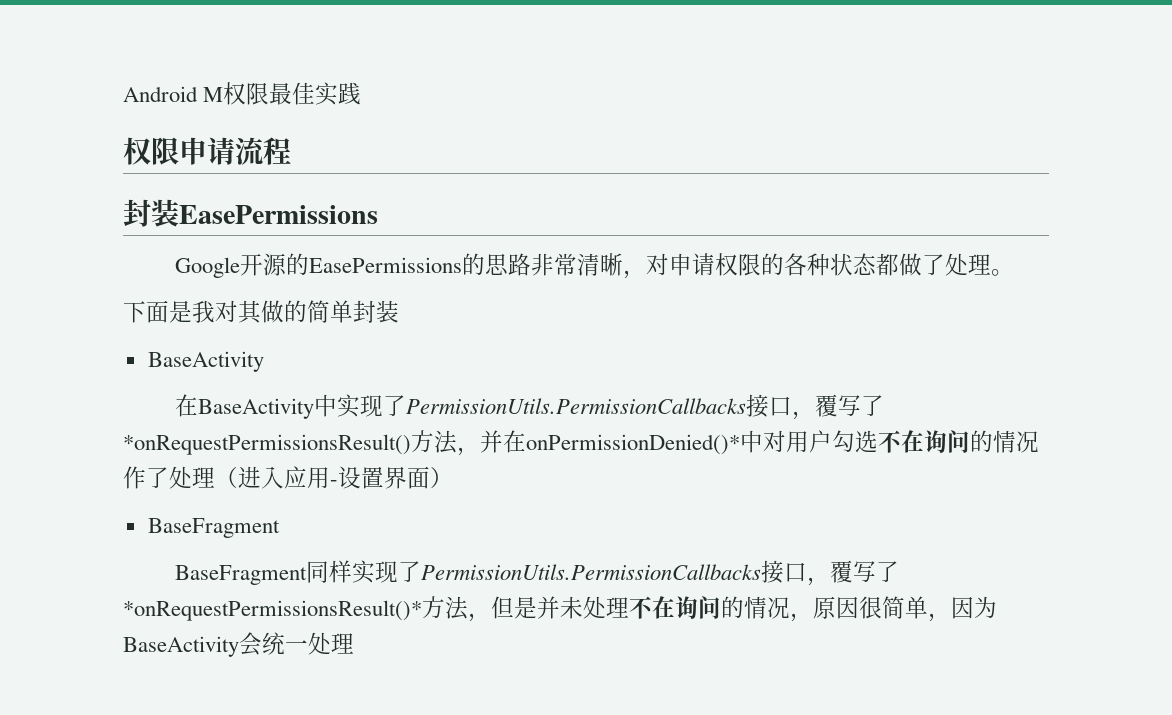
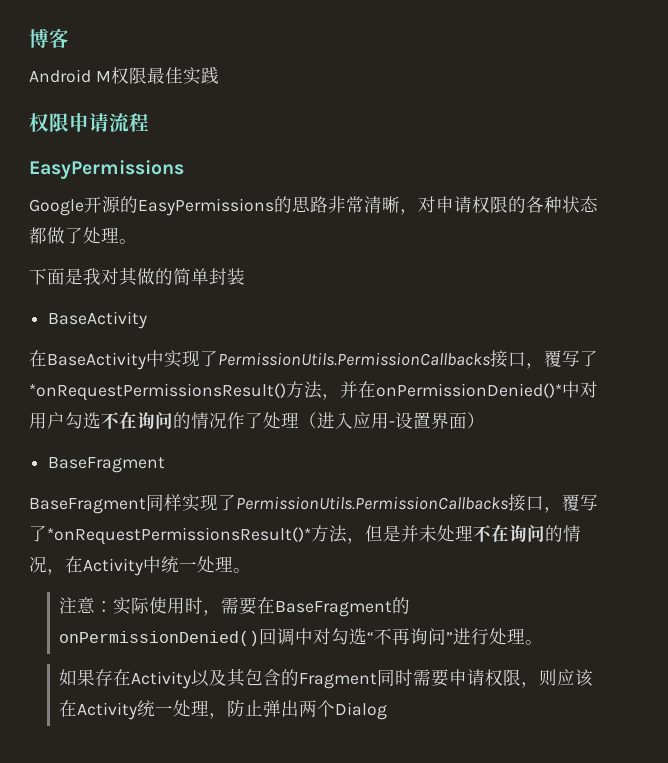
(123, 94) none -> [29,28,69,48] 博客 //
[123,199,378,227] 封装EasePermissions -> [29,160,184,179] EasyPermissions
[309,257,463,273] EasePermissions -> [138,198,274,216] EasyPermissions
[813,596,997,622] [123,632,354,657] 原因很简单，因为BaseActivity会统一处理 -> [65,556,251,576] [59,597,411,617] [59,628,544,646] [59,668,594,689] [59,699,388,720] 在Activity中统一处理。 // 注意：实际使用时，需要在BaseFragment的onPermissionDenied()回调中对勾选“不再询问”进行处理。 // 如果存在Activity以及其包含的Fragment同时需要申请权限，则应该在Activity统一处理，防止弹出两个Dialog

